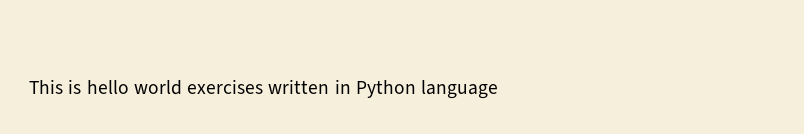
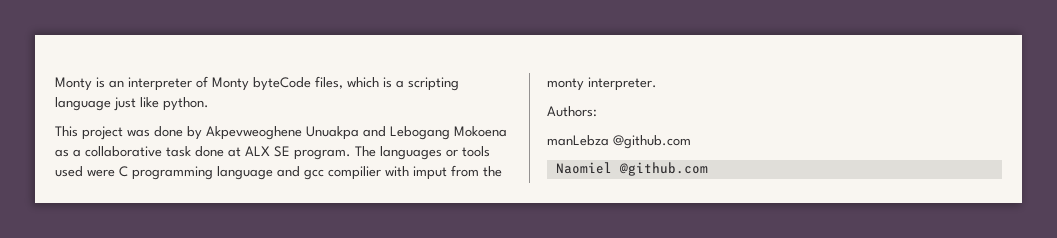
[29,79,499,99] This is hello world exercises written in Python language -> [55,76,459,91] [55,97,209,111] [55,126,507,140] [55,146,490,160] [55,165,502,180] [547,77,657,91] [547,106,597,117] [547,135,691,149] [555,162,708,176] Monty is an interpreter of Monty byteCode files, which is a scripting language just like python. // This project was done by Akpevweoghene Unuakpa and Lebogang Mokoena as a collaborative task done at ALX SE program. The languages or tools used were C programming language and gcc compilier with imput from the monty interpreter. // Authors: // manLebza @github.com // Naomiel @github.com

